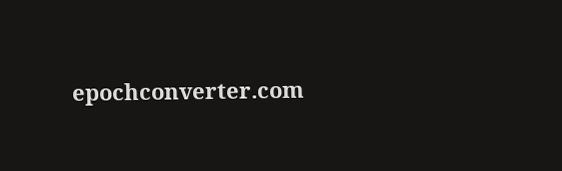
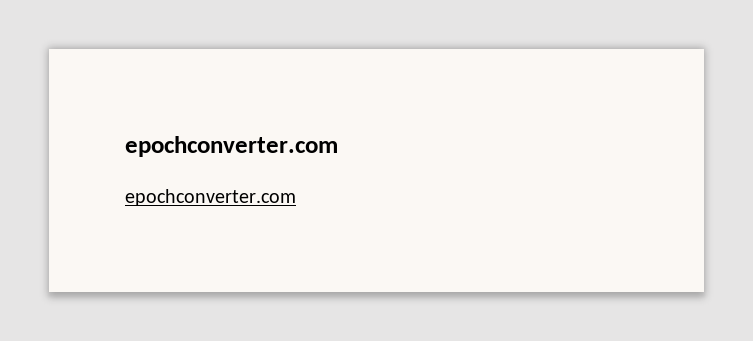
[71,80,305,106] epochconverter.com -> [125,136,338,157] [125,189,296,206] epochconverter.com // epochconverter.com

